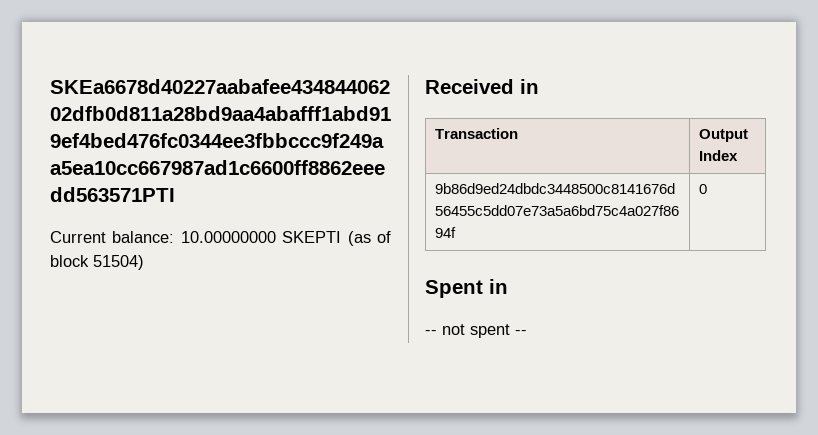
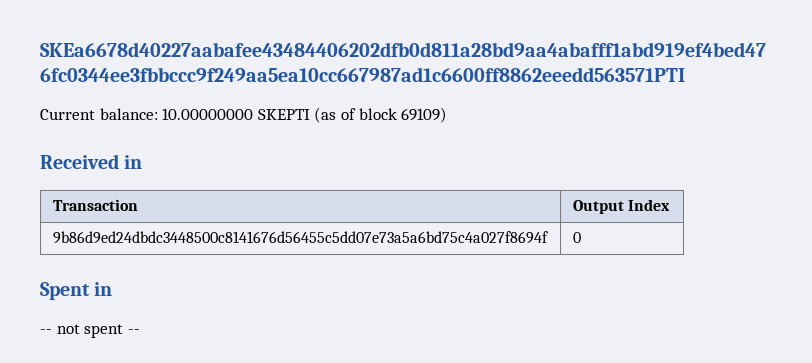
[93,255,144,270] 51504) -> [401,107,448,123] 69109)

